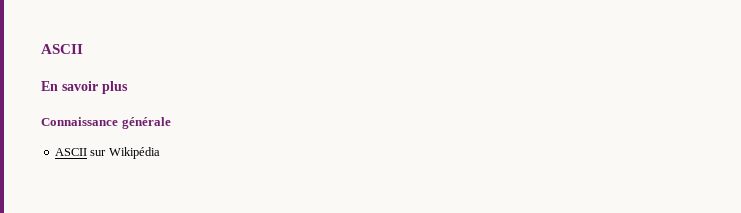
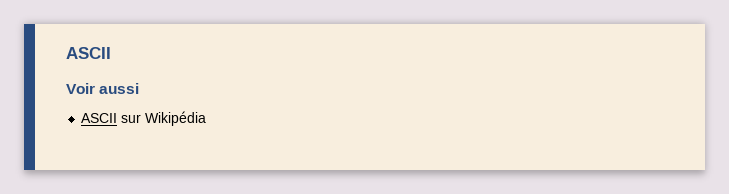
[41,81,128,94] [41,117,171,129] En savoir plus // Connaissance générale -> [66,83,140,94] Voir aussi

